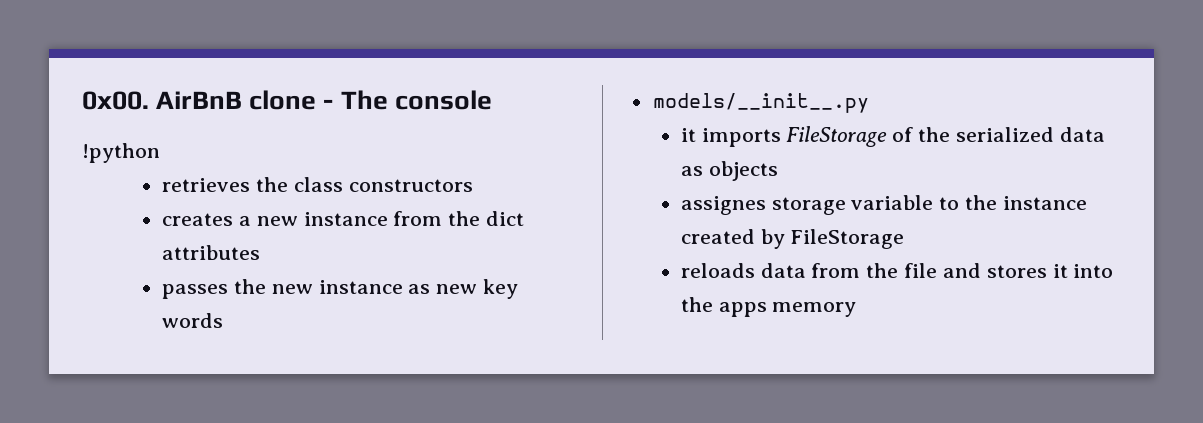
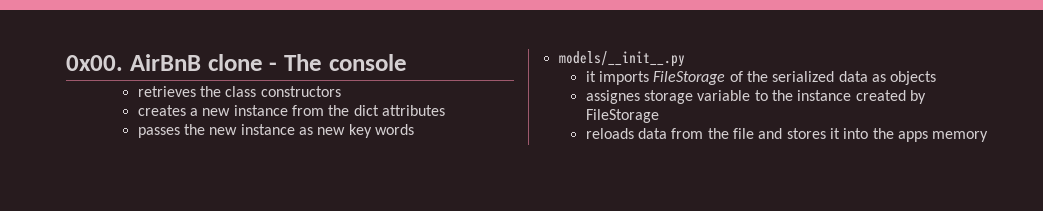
[82,143,160,163] // !python -> (407, 62) none

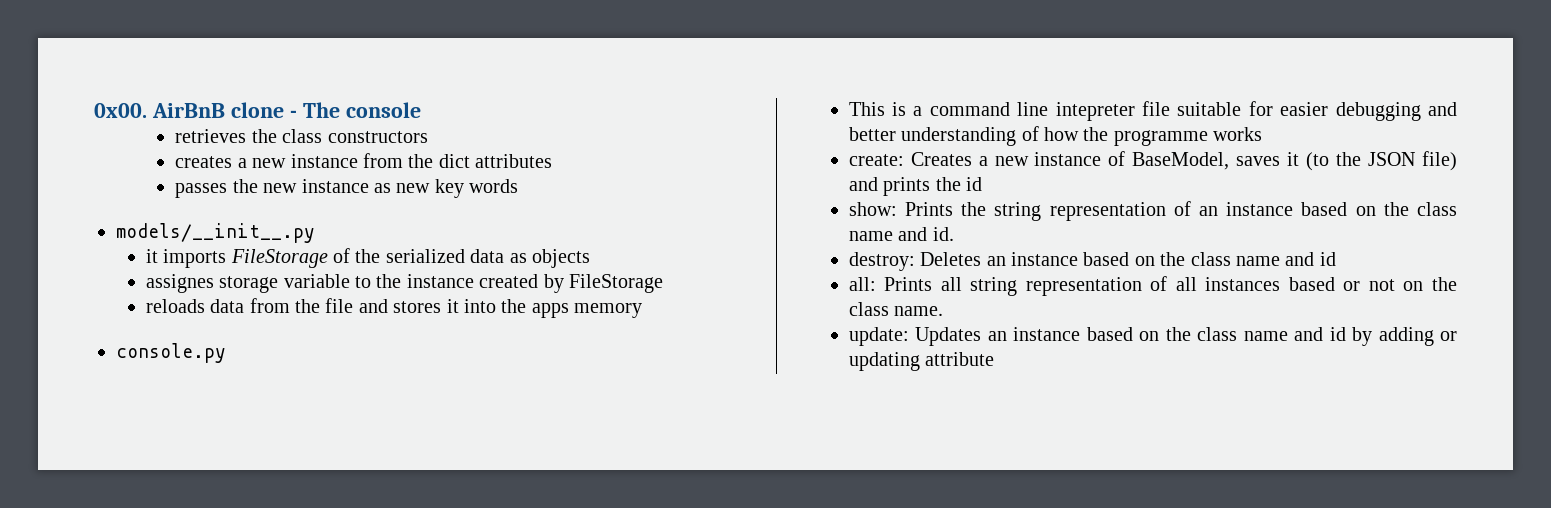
(989, 136) none -> [116,343,226,363] [848,101,1457,121] [848,126,1263,146] [848,151,1458,171] [848,177,982,196] [848,201,1458,221] [848,227,954,241] [848,252,1336,271] [848,276,1457,296] [848,302,944,316] [848,327,1457,346] [848,352,995,371] // console.py // This is a command line intepreter file suitable for easier debugging and better understanding of how the programme works // create: Creates a new instance of BaseModel, saves it (to the JSON file) and prints the id // show: Prints the string representation of an instance based on the class name and id. // destroy: Deletes an instance based on the class name and id // all: Prints all string representation of all instances based or not on the class name. // update: Updates an instance based on the class name and id by adding or updating attribute

